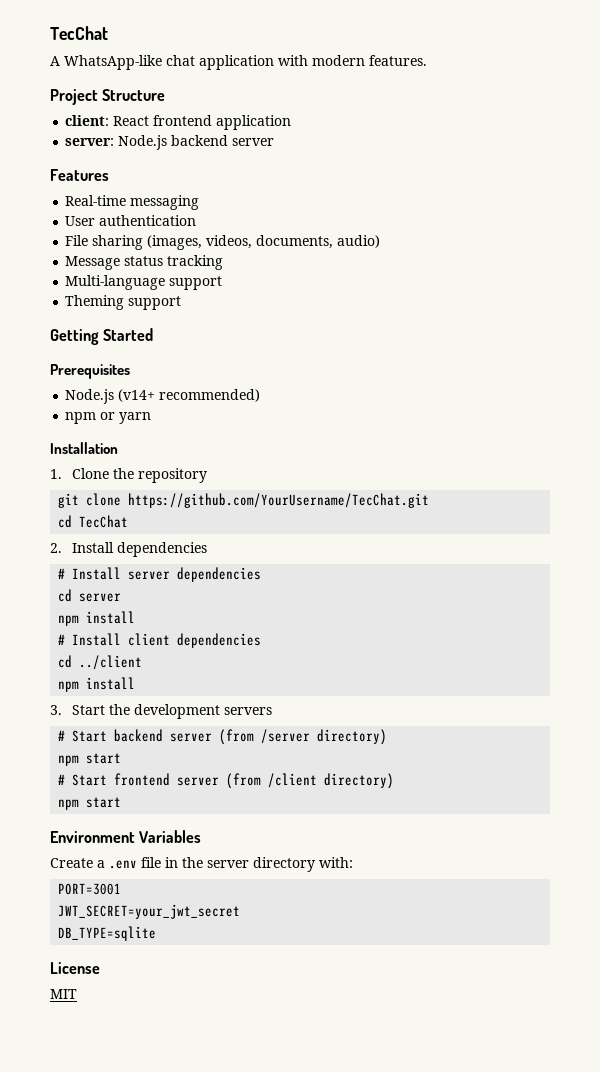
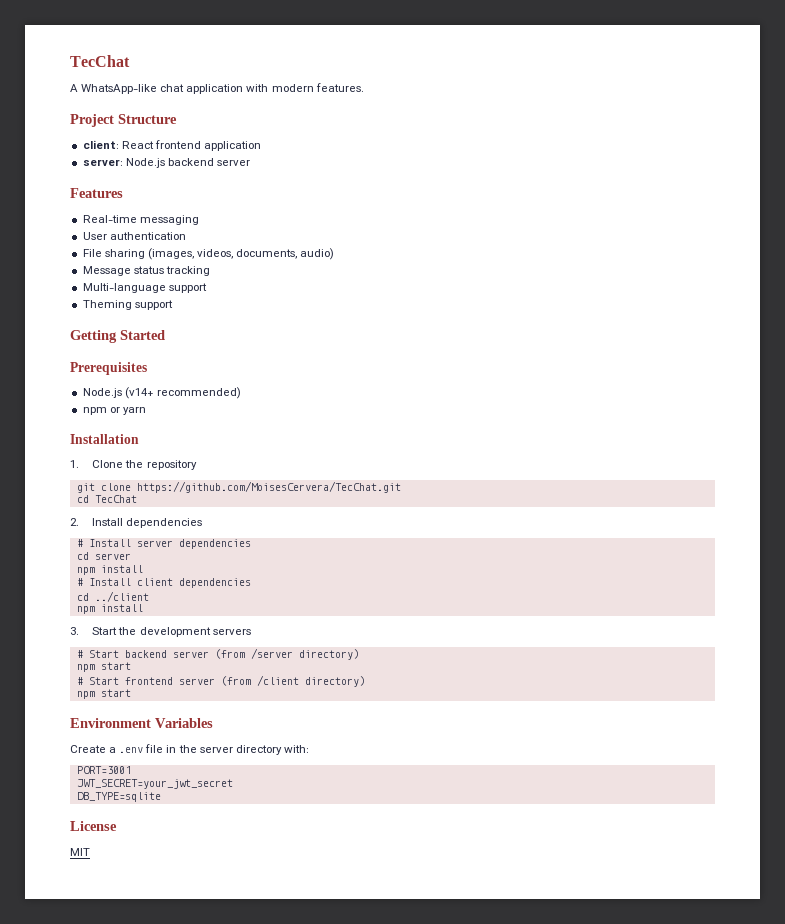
[128,493,430,508] https://github.com/YourUsername/TecChat.git -> [136,481,401,493] https://github.com/MoisesCervera/TecChat.git

